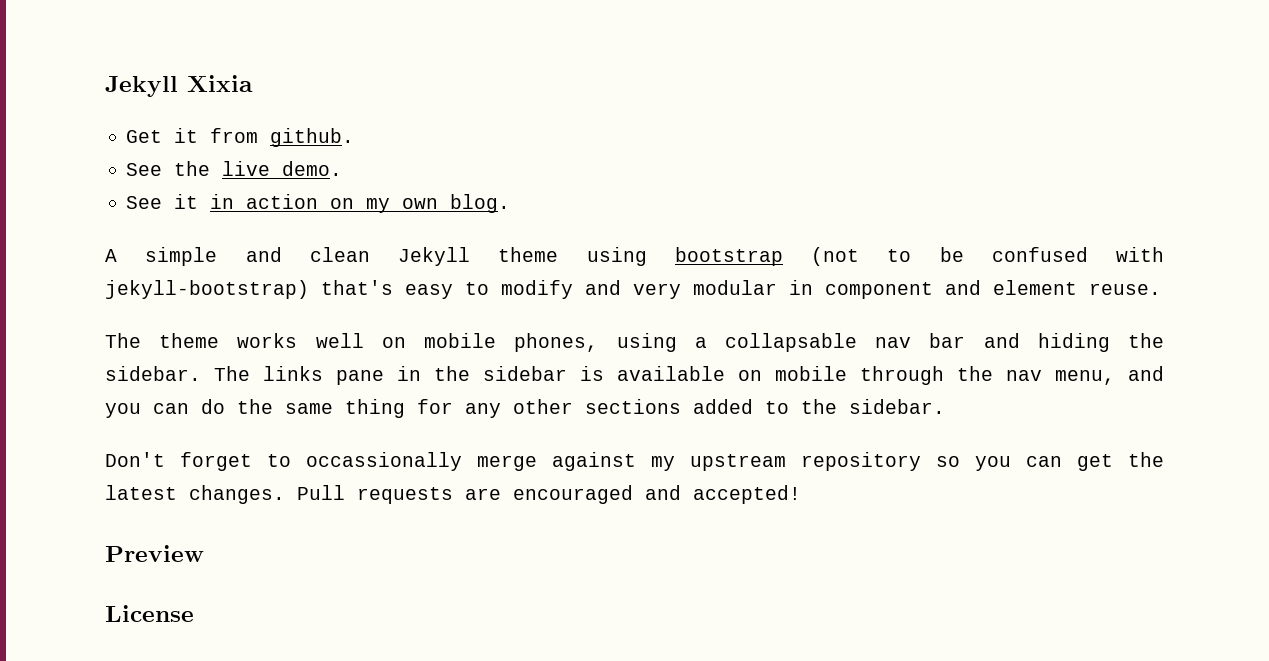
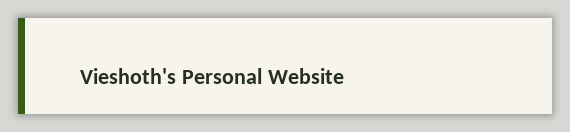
[105,75,253,97] [126,128,355,147] [126,161,343,176] [126,194,511,213] [105,247,1164,266] [105,280,1161,299] [105,333,1164,352] [105,366,1164,385] [105,399,945,418] [105,452,1164,471] [105,485,801,504] [105,545,204,562] [105,605,194,622] Jekyll Xixia // Get it from github. // See the live demo. // See it in action on my own blog. // A simple and clean Jekyll theme using bootstrap (not to be confused with jekyll-bootstrap) that's easy to modify and very modular in component and element reuse. // The theme works well on mobile phones, using a collapsable nav bar and hiding the sidebar. The links pane in the sidebar is available on mobile through the nav menu, and you can do the same thing for any other sections added to the sidebar. // Don't forget to occassionally merge against my upstream repository so you can get the latest changes. Pull requests are encouraged and accepted! // Preview // License -> [80,68,344,84] Vieshoth's Personal Website

